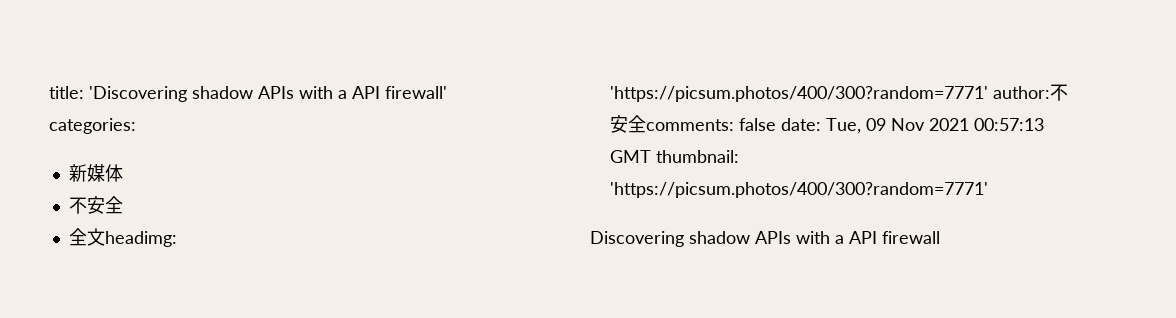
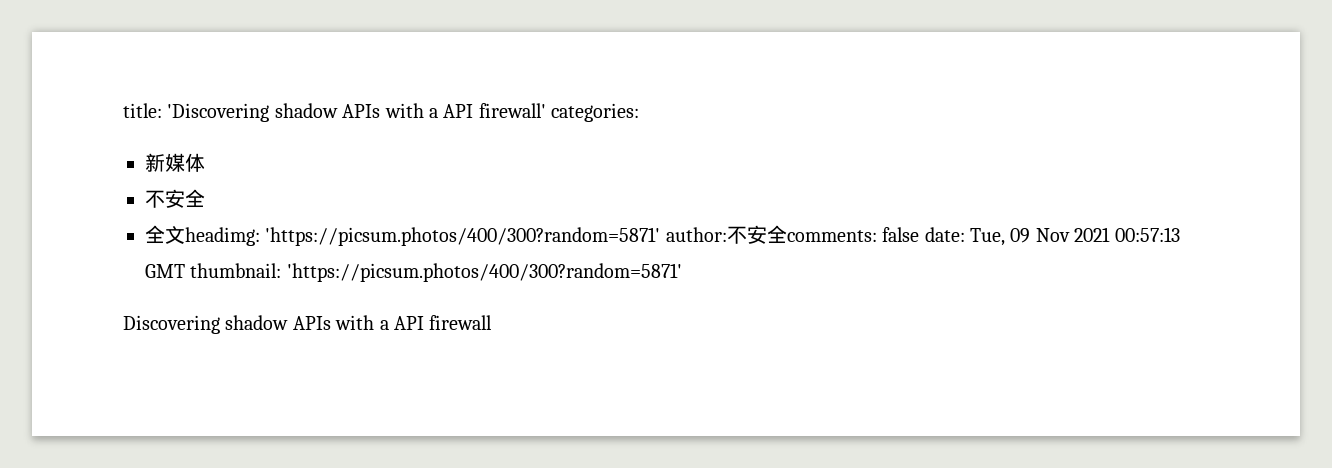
[609,86,988,102] 'https://picsum.photos/400/300?random=7771' -> [265,227,661,246] 'https://picsum.photos/400/300?random=5871'
[609,182,988,198] 'https://picsum.photos/400/300?random=7771' -> [286,263,682,282] 'https://picsum.photos/400/300?random=5871'

